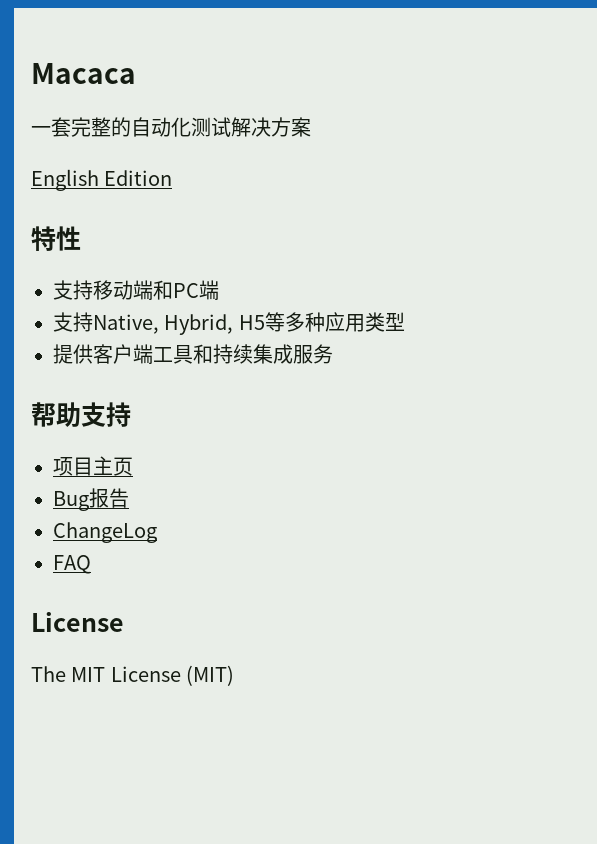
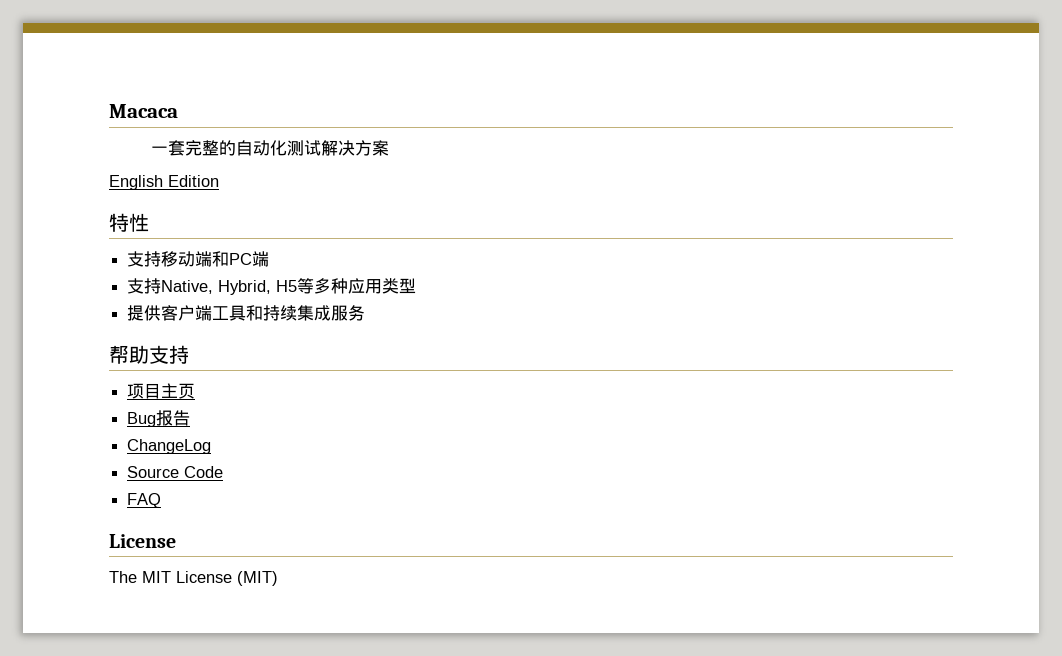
(157, 532) none -> [127,466,224,478] // Source Code

